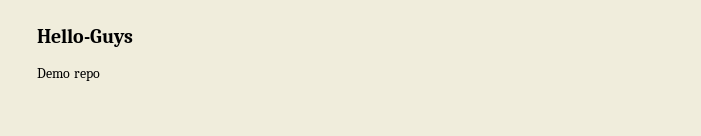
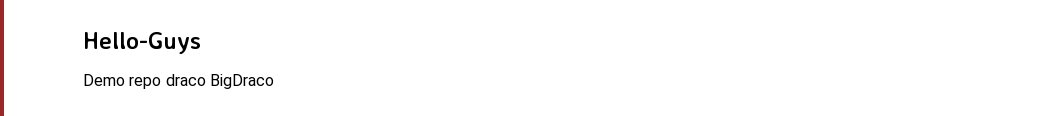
(100, 75) none -> [165,74,274,89] draco BigDraco

